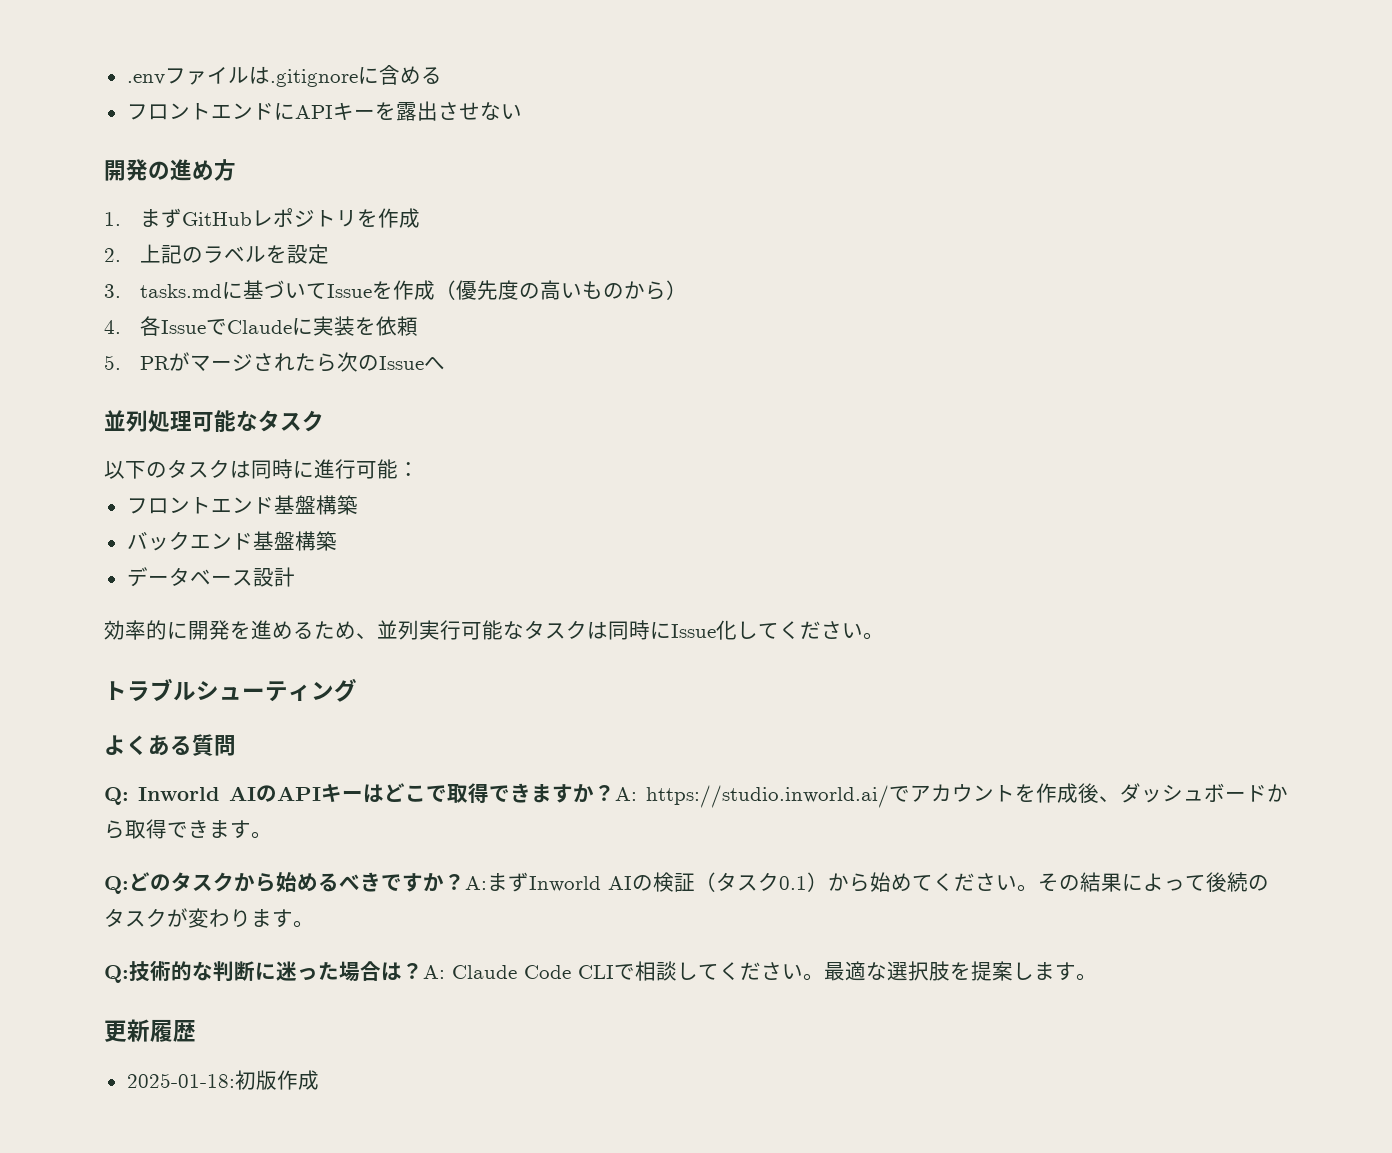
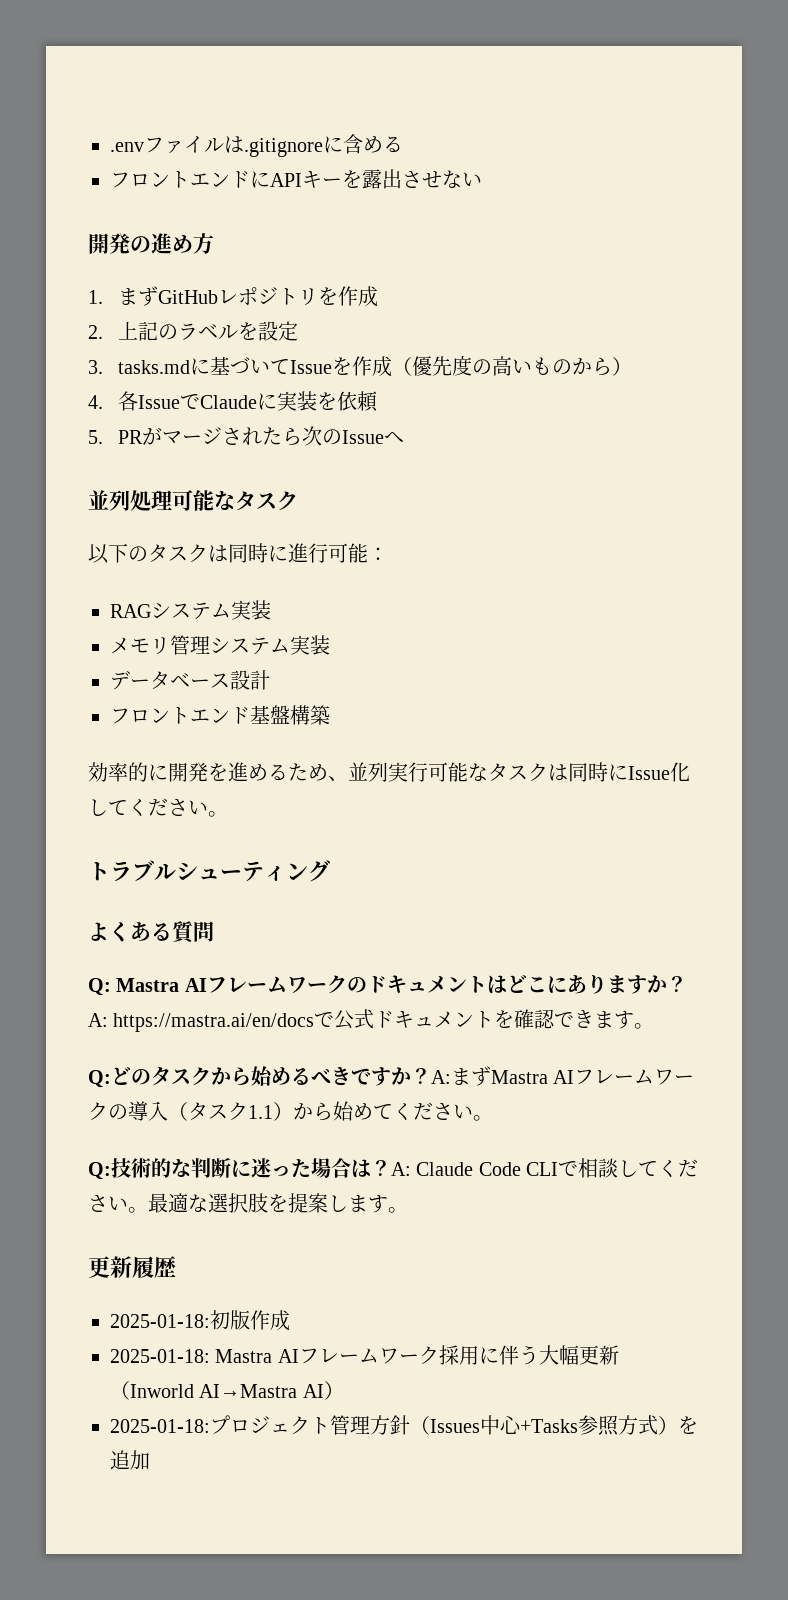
(419, 469) none -> [110,600,271,620] [110,635,330,655] [110,670,270,690] // RAGシステム実装 // メモリ管理システム実装 // データベース設計
[126,531,337,551] [126,567,295,587] // バックエンド基盤構築 // データベース設計 -> (330, 715) none
[138,783,1288,808] [104,819,167,839] Inworld AIのAPIキーはどこで取得できますか？A: https://studio.inworld.ai/でアカウントを作成後、ダッシュボードから取得 -> [116,974,687,994] [88,1009,556,1032] Mastra AIフレームワークのドキュメントはどこにありますか？A: https://mastra.ai/en/docsで公式ドキュメントを確認
[529,872,695,892] Inworld AIの検証 -> [491,1069,695,1085] [88,1101,168,1121] Mastra AIフレームワークの導入
[779,876,807,890] 0.1 -> [248,1105,273,1119] 1.1
[1038,872,1269,892] [104,908,314,928] その結果によって後続のタスクが変わります。 -> (493, 1118) none
(319, 1080) none -> [110,1345,619,1365] [110,1381,344,1400] [110,1415,698,1436] [110,1450,150,1470] // 2025-01-18: Mastra AIフレームワーク採用に伴う大幅更新（Inworld AI→Mastra AI） // 2025-01-18:プロジェクト管理方針（Issues中心+Tasks参照方式）を追加

